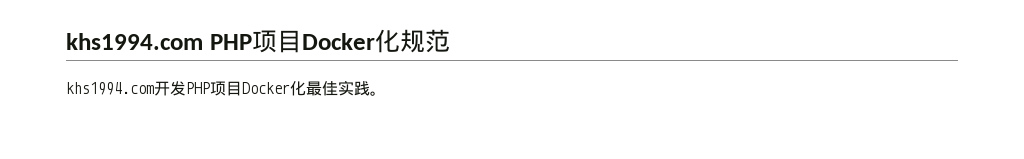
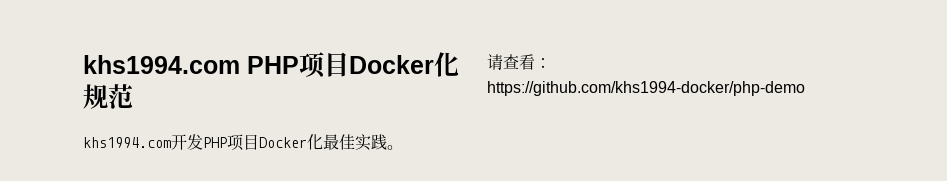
(386, 93) none -> [487,54,551,70] [487,81,805,96] // 请查看：https://github.com/khs1994-docker/php-demo

